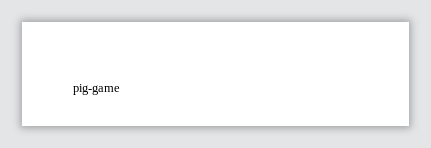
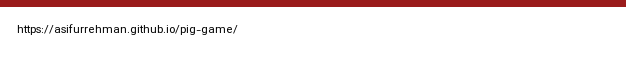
[73,84,120,95] pig-game -> [17,24,238,35] https://asifurrehman.github.io/pig-game/

